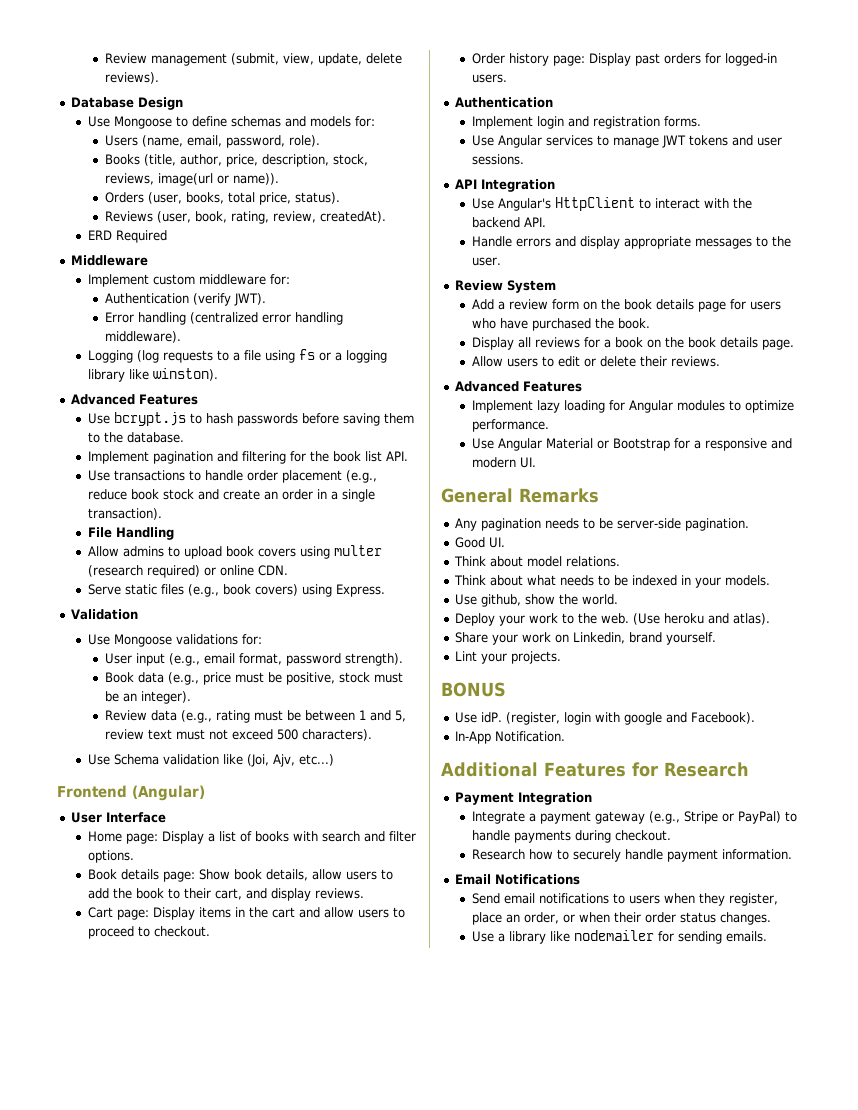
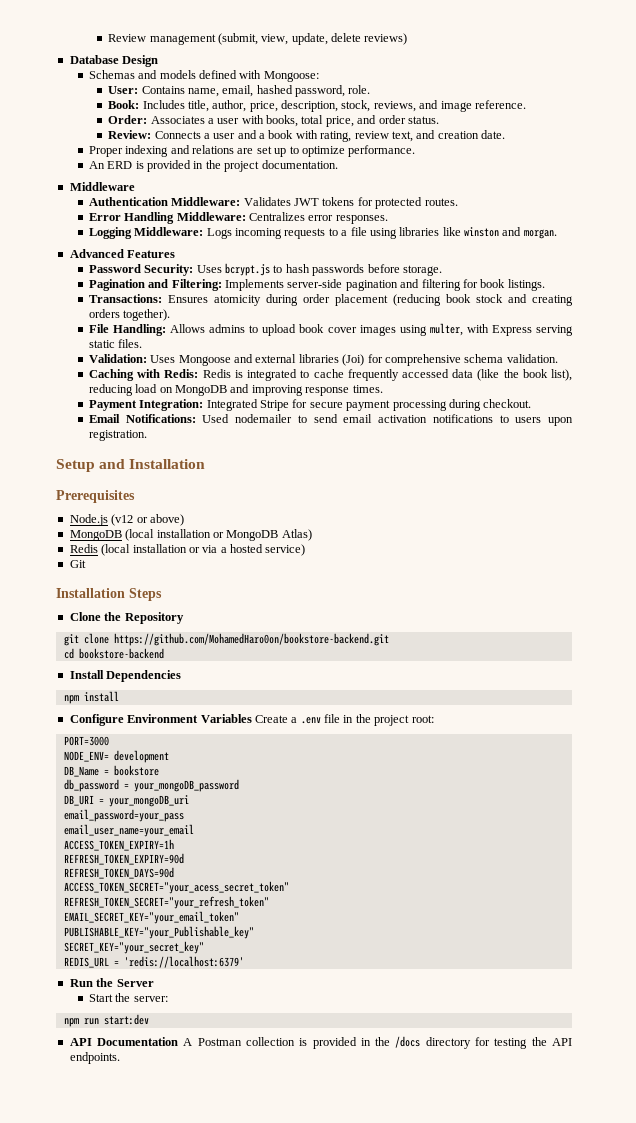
[104,72,159,84] reviews). -> [364,33,408,45] reviews)
[87,116,375,129] [104,135,320,148] [104,154,176,166] Use Mongoose to define schemas and models for: // Users (name, email, password, role). // Books (title, -> [88,70,319,82] [108,85,371,97] [108,100,209,112] Schemas and models defined with Mongoose: // User: Contains name, email, hashed password, role. // Book: Includes title,
[157,173,279,186] [104,192,340,205] [104,211,386,224] [87,230,167,243] [71,255,149,266] [87,274,290,287] [104,293,266,306] [104,312,343,325] [104,331,181,343] [87,350,159,363] image(url or name)). // Orders (user, books, total price, status). // Reviews (user, book, rating, review, createdAt). // ERD Required // Middleware // Implement custom middleware for: // Authentication (verify JWT). // Error handling (centralized error handling middleware). // Logging (log -> [419,100,526,112] [108,115,439,127] [108,130,506,142] [88,145,416,157] [88,160,338,172] [69,182,135,191] [88,197,458,209] [88,212,388,224] [88,227,283,239] and image reference. // Order: Associates a user with books, total price, and order status. // Review: Connects a user and a book with rating, review text, and creation date. // Proper indexing and relations are set up to optimize performance. // An ERD is provided in the project documentation. // Middleware // Authentication Middleware: Validates JWT tokens for protected routes. // Error Handling Middleware: Centralizes error responses. // Logging Middleware: Logs incoming
[298,349,387,363] [87,368,218,382] [71,394,199,405] [87,413,110,424] fs or a logging library like winston). // Advanced Features // Use -> [399,227,557,239] [69,249,176,258] [88,264,222,276] libraries like winston and morgan. // Advanced Features // Password Security: Uses
[342,413,414,426] [87,432,184,443] [87,451,408,464] [87,470,377,483] [87,489,375,502] [87,508,162,520] saving them to the database. // Implement pagination and filtering for the book list API. // Use transactions to handle order placement (e.g., reduce book stock and create an order in a single transaction). -> [402,265,442,276] [88,279,545,291] [88,294,573,306] [88,309,171,321] storage. // Pagination and Filtering: Implements server-side pagination and filtering for book listings. // Transactions: Ensures atomicity during order placement (reducing book stock and creating orders together).
[115,527,174,540] [87,546,119,557] Handling // Allow -> [113,324,206,336] Handling: Allows
[257,545,382,559] [87,565,288,578] [87,584,385,597] [71,609,139,620] [87,634,262,647] [104,653,403,666] [104,672,403,685] [104,691,191,704] [104,710,406,723] [104,729,372,741] [87,754,334,767] [57,785,205,801] [71,812,167,823] [87,831,416,844] [87,850,134,863] [87,869,393,882] [87,888,364,901] [87,907,405,920] [87,926,210,939] [471,53,777,66] [471,74,507,83] [455,97,554,108] [471,116,701,129] [471,135,782,148] [471,154,524,165] [455,179,556,192] [471,197,752,211] [471,217,546,228] [471,236,791,249] [471,257,501,266] [455,280,557,293] [471,299,781,312] [471,318,650,331] [471,337,794,350] [471,356,720,367] [455,381,583,392] [471,400,794,413] [471,419,549,432] [471,438,792,451] [471,457,536,468] [441,488,599,503] [455,518,750,531] [455,537,506,548] [454,556,621,567] [454,575,771,588] [455,594,619,607] [455,613,771,626] [455,632,717,645] [455,651,562,664] [441,682,506,697] [455,712,756,725] [455,731,566,744] [441,762,749,777] [455,792,593,805] [471,811,797,824] [471,830,671,843] [471,849,792,862] [455,874,581,885] [471,893,778,906] [471,912,771,925] [471,930,767,944] covers using multer (research required) or online CDN. // Serve static files (e.g., book covers) using Express. // Validation // Use Mongoose validations for: // User input (e.g., email format, password strength). // Book data (e.g., price must be positive, stock must be an integer). // Review data (e.g., rating must be between 1 and 5, review text must not exceed 500 characters). // Use Schema validation like (Joi, Ajv, etc...) // Frontend (Angular) // User Interface // Home page: Display a list of books with search and filter options. // Book details page: Show book details, allow users to add the book to their cart, and display reviews. // Cart page: Display items in the cart and allow users to proceed to checkout. // Order history page: Display past orders for logged-in users. // Authentication // Implement login and registration forms. // Use Angular services to manage JWT tokens and user sessions. // API Integration // Use Angular's HttpClient to interact with the backend API. // Handle errors and display appropriate messages to the user. // Review System // Add a review form on the book details page for users who have purchased the book. // Display all reviews for a book on the book details page. // Allow users to edit or delete their reviews. // Advanced Features // Implement lazy loading for Angular modules to optimize performance. // Use Angular Material or Bootstrap for a responsive and modern UI. // General Remarks // Any pagination needs to be server-side pagination. // Good UI. // Think about model relations. // Think about what needs to be indexed in your models. // Use github, show the world. // Deploy your work to the web. (Use heroku and atlas). // Share your work on Linkedin, brand yourself. // Lint your projects. // BONUS // Use idP. (register, login with google and Facebook). // In-App Notification. // Additional Features for Research // Payment Integration // Integrate a payment gateway (e.g., Stripe or PayPal) to handle payments during checkout. // Research how to securely handle payment information. // Email Notifications // Send email notifications to users when they register, place an order, or when their order status changes. // Use a library like nodemailer for sending emails. -> [327,323,574,336] [88,339,143,348] [88,354,558,366] [88,369,572,381] [88,384,383,396] [88,399,532,411] [88,414,573,426] [88,430,147,441] [56,459,206,472] [56,490,135,503] [69,514,184,526] [69,529,312,541] [69,544,306,556] [69,560,86,568] [56,588,162,601] [69,612,184,624] [63,633,389,646] [63,648,164,659] [69,670,182,682] [63,691,119,704] [69,714,434,726] [63,736,109,746] [63,750,169,763] [63,765,159,777] [63,779,239,792] [63,795,189,807] [63,809,184,822] [63,824,194,837] [63,839,174,851] [63,853,184,865] [63,867,174,879] [63,881,289,894] [63,896,269,909] [63,911,239,924] [63,926,254,939] [63,941,204,954] [63,956,244,968] [69,978,154,987] [88,993,168,1002] [63,1014,149,1027] [69,1036,573,1049] [69,1052,120,1064] cover images using multer, with Express serving static files. // Validation: Uses Mongoose and external libraries (Joi) for comprehensive schema validation. // Caching with Redis: Redis is integrated to cache frequently accessed data (like the book list), reducing load on MongoDB and improving response times. // Payment Integration: Integrated Stripe for secure payment processing during checkout. // Email Notifications: Used nodemailer to send email activation notifications to users upon registration. // Setup and Installation // Prerequisites // Node.js (v12 or above) // MongoDB (local installation or MongoDB Atlas) // Redis (local installation or via a hosted service) // Git // Installation Steps // Clone the Repository // git clone https://github.com/MohamedHaro0on/bookstore-backend.git // cd bookstore-backend // Install Dependencies // npm install // Configure Environment Variables Create a .env file in the project root: // PORT=3000 // NODE_ENV= development // DB_Name = bookstore // db_password = your_mongoDB_password // DB_URI = your_mongoDB_uri // email_password=your_pass // email_user_name=your_email // ACCESS_TOKEN_EXPIRY=1h // REFRESH_TOKEN_EXPIRY=90d // REFRESH_TOKEN_DAYS=90d // ACCESS_TOKEN_SECRET="your_acess_secret_token" // REFRESH_TOKEN_SECRET="your_refresh_token" // EMAIL_SECRET_KEY="your_email_token" // PUBLISHABLE_KEY="your_Publishable_key" // SECRET_KEY="your_secret_key" // REDIS_URL = 'redis://localhost:6379' // Run the Server // Start the server: // npm run start:dev // API Documentation A Postman collection is provided in the /docs directory for testing the API endpoints.

